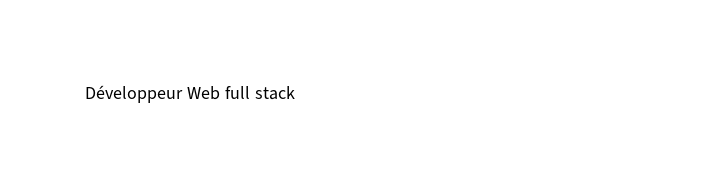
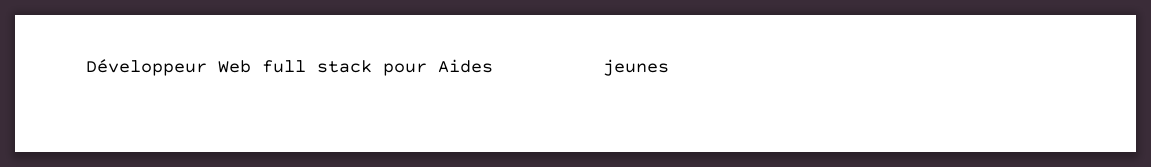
(295, 93) none -> [383,59,669,76] pour Aides jeunes

